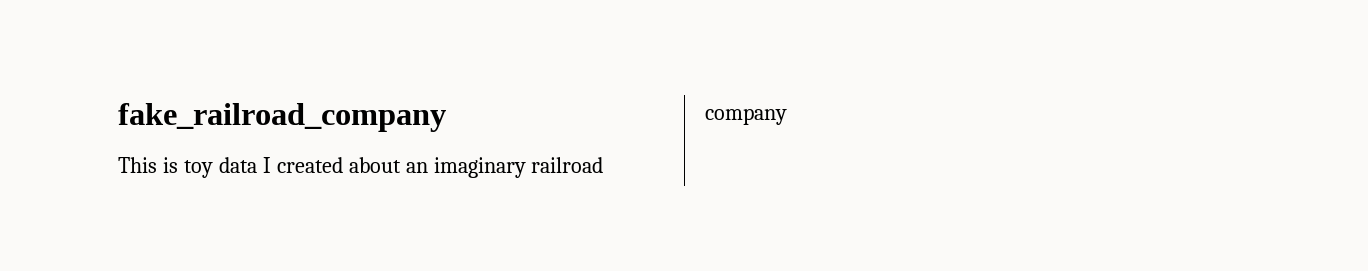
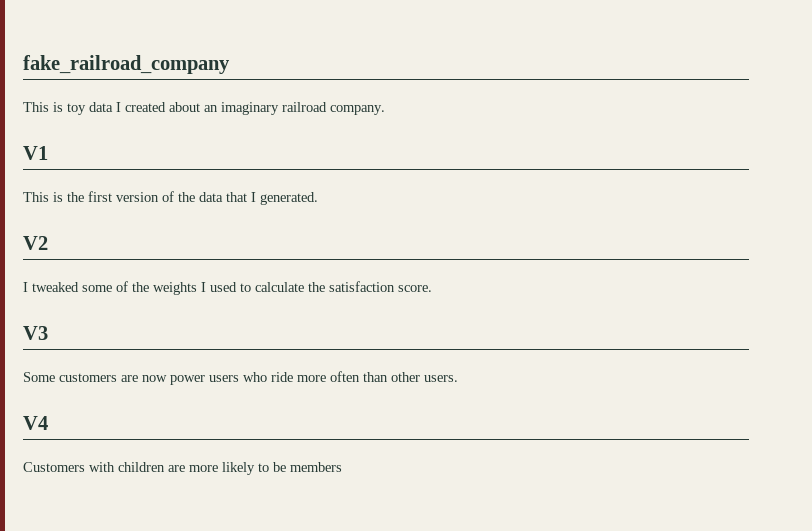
[705,108,787,125] company -> [330,105,385,115] [23,146,48,160] [23,191,318,205] [23,236,48,250] [23,281,432,295] [23,326,48,340] [23,371,458,385] [23,416,48,430] [23,462,342,475] company. // V1 // This is the first version of the data that I generated. // V2 // I tweaked some of the weights I used to calculate the satisfaction score. // V3 // Some customers are now power users who ride more often than other users. // V4 // Customers with children are more likely to be members

